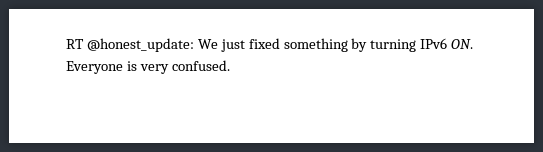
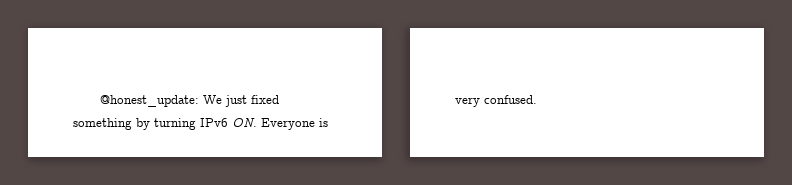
[66,39,84,49] RT -> (99, 101) none

